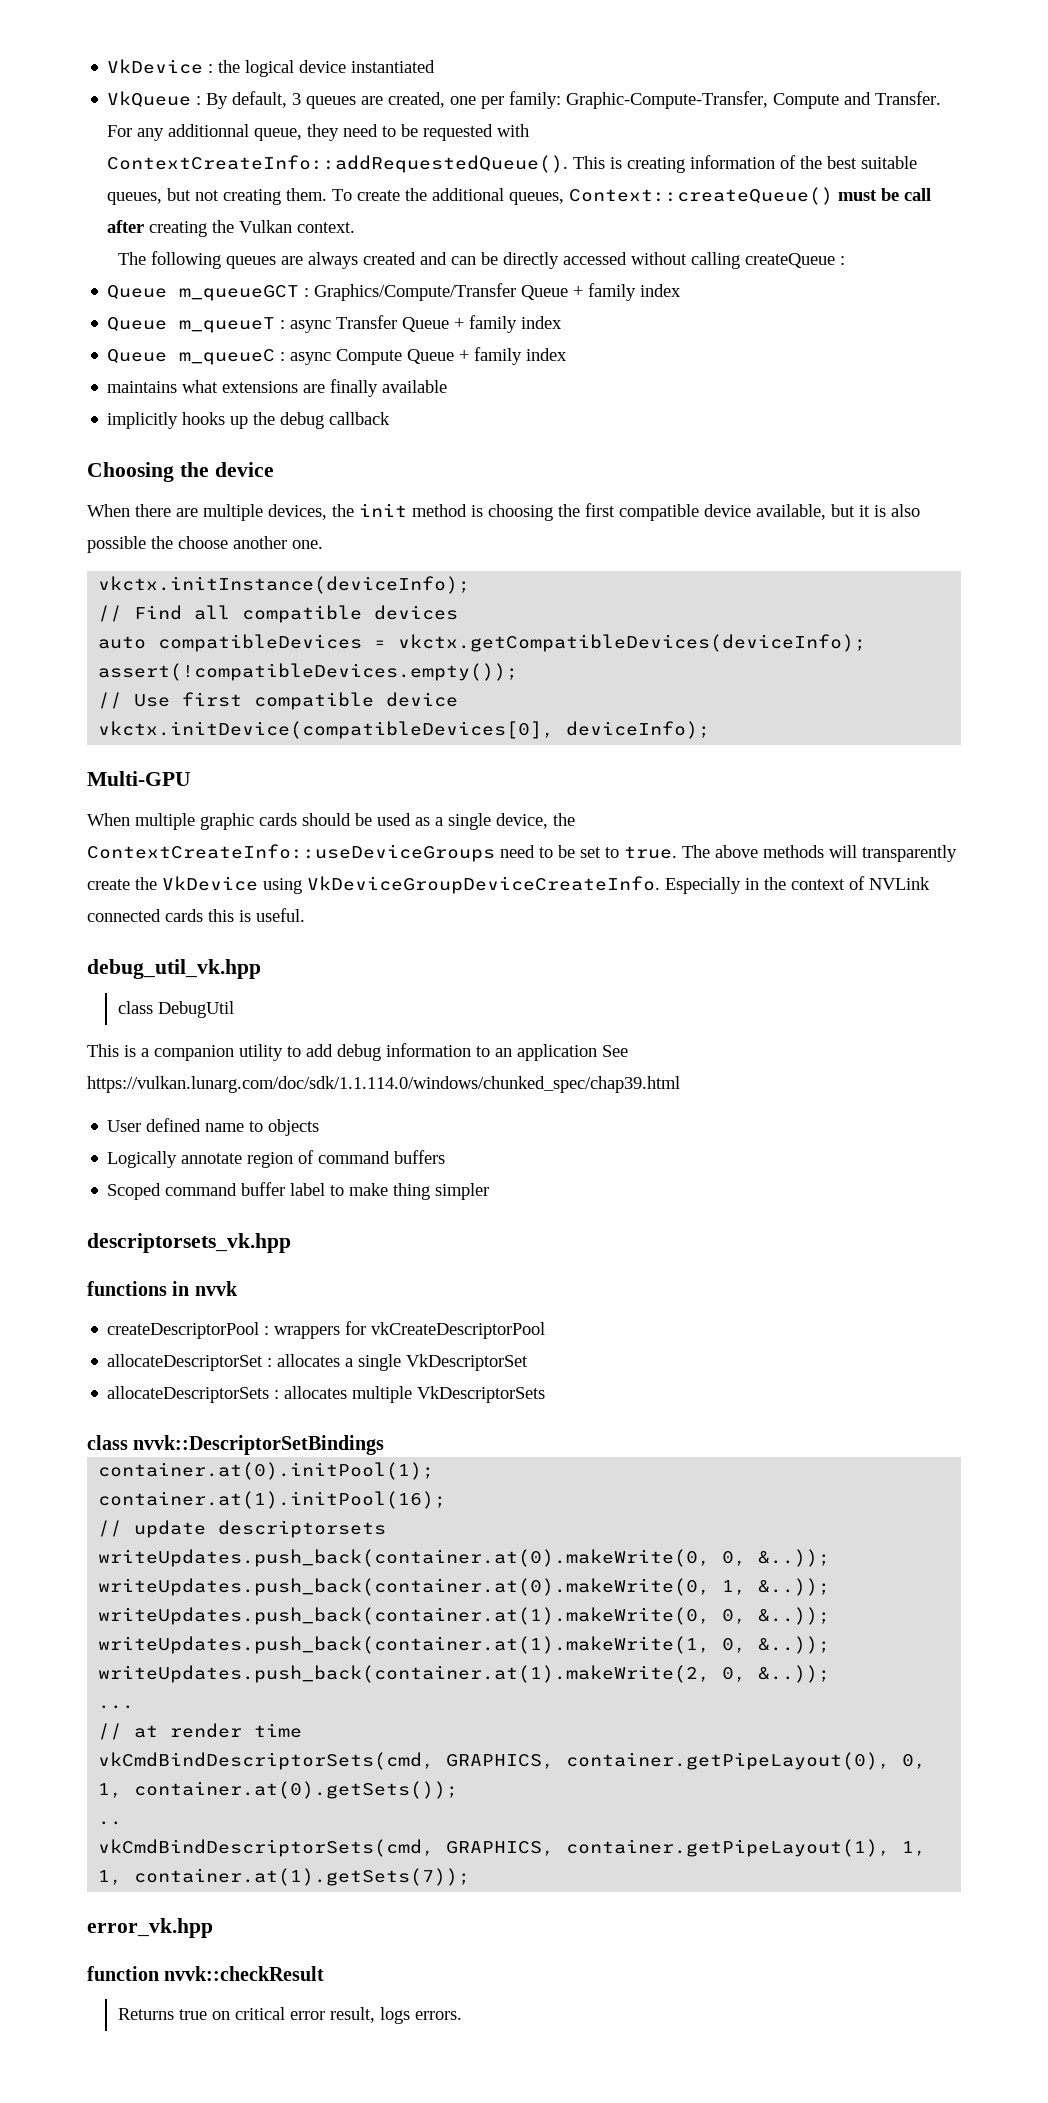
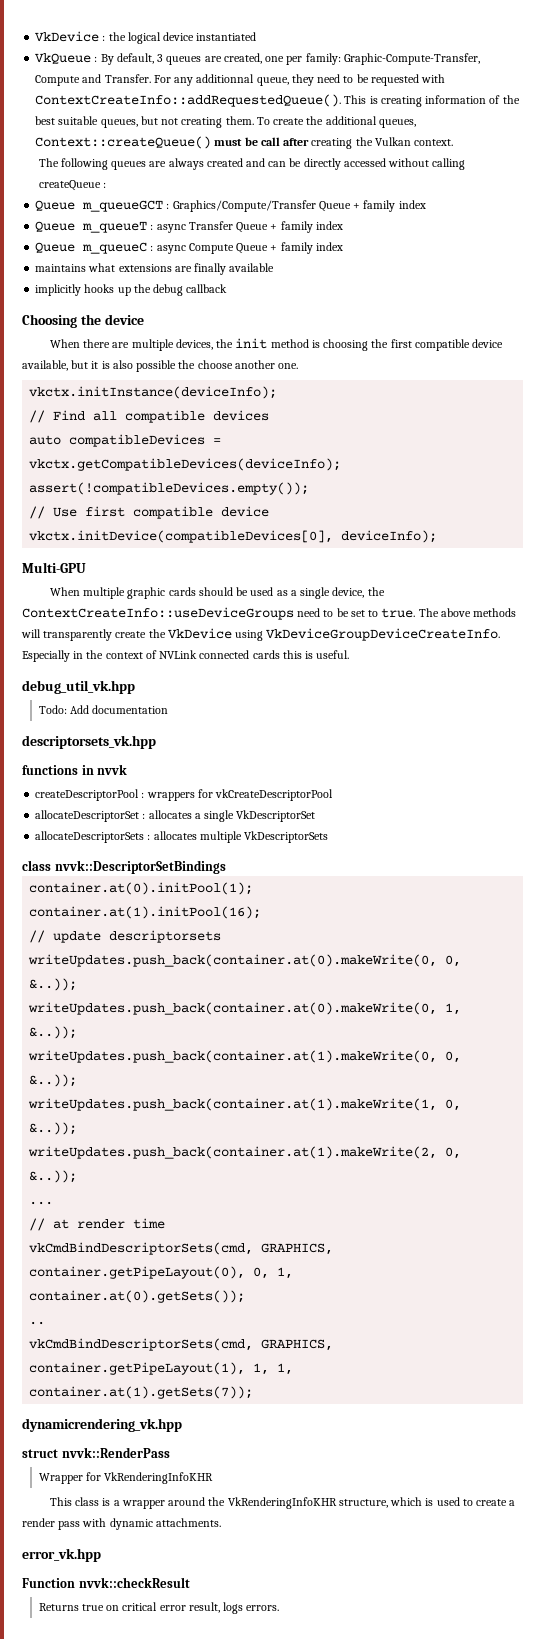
[117,1001,234,1018] [87,1043,628,1061] [87,1076,680,1093] [107,1118,320,1136] [107,1150,446,1168] [107,1182,490,1200] class DebugUtil // This is a companion utility to add debug information to an application See https://vulkan.lunarg.com/doc/sdk/1.1.114.0/windows/chunked_spec/chap39.html // User defined name to objects // Logically annotate region of command buffers // Scoped command buffer label to make thing simpler -> [38,705,169,714] Todo: Add documentation
(471, 1877) none -> [22,1418,182,1432] [22,1447,170,1458] [38,1472,214,1484] [49,1497,516,1509] [22,1518,221,1530] // dynamicrendering_vk.hpp // struct nvvk::RenderPass // Wrapper for VkRenderingInfoKHR // This class is a wrapper around the VkRenderingInfoKHR structure, which is used to create a render pass with dynamic attachments.
[87,1966,159,1981] function -> [22,1578,75,1588] Function

